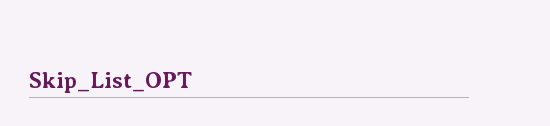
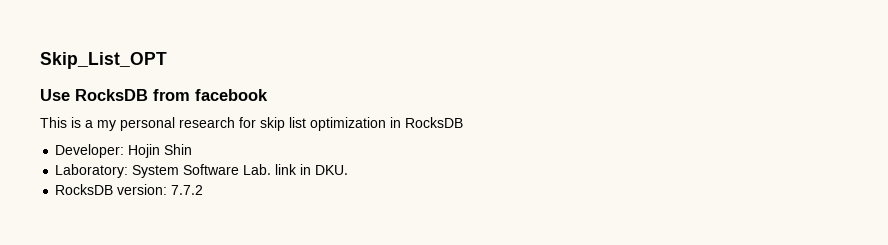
(192, 82) none -> [40,89,268,101] [40,117,463,131] [55,144,193,158] [55,164,349,178] [55,184,204,195] // Use RocksDB from facebook // This is a my personal research for skip list optimization in RocksDB // Developer: Hojin Shin // Laboratory: System Software Lab. link in DKU. // RocksDB version: 7.7.2

